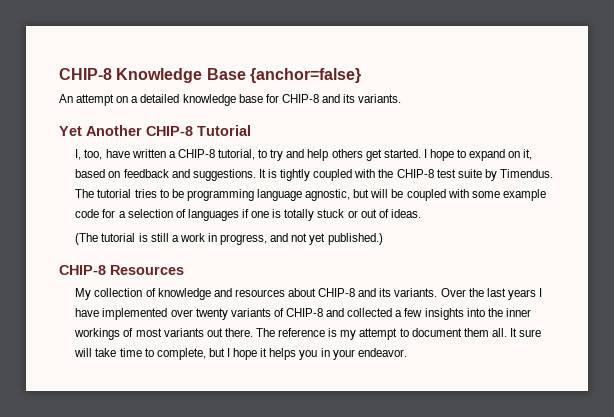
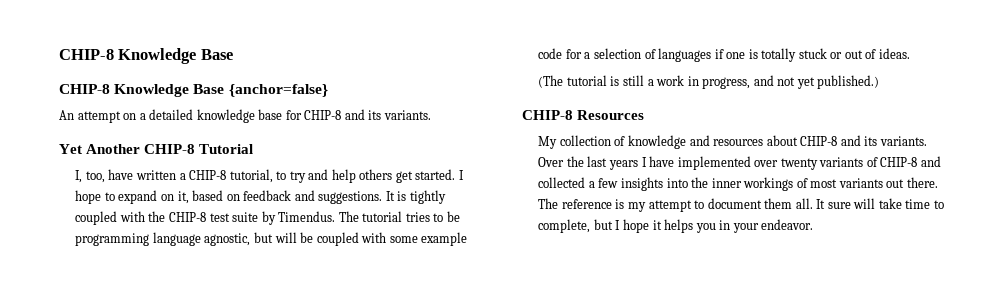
[59,68,246,83] CHIP-8 Knowledge Base -> [59,48,233,64] [59,84,225,97] CHIP-8 Knowledge Base // CHIP-8 Knowledge Base

